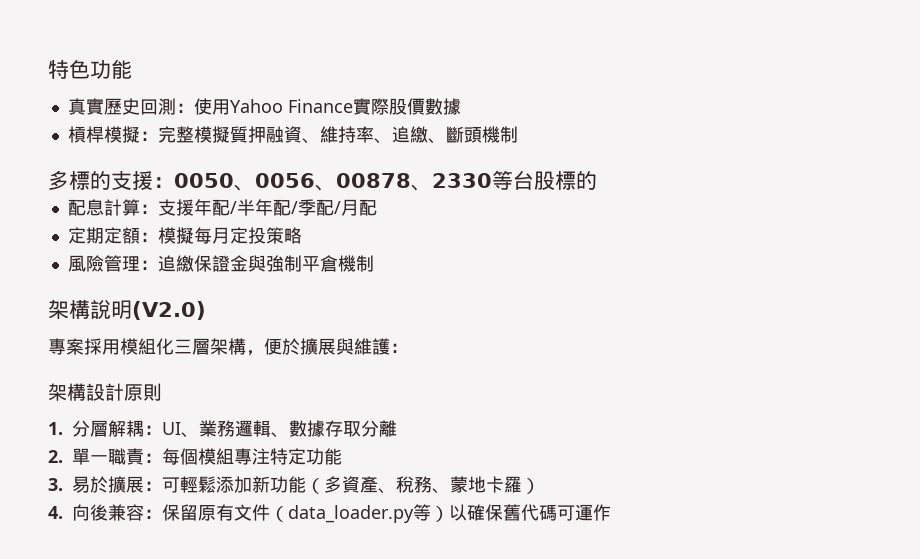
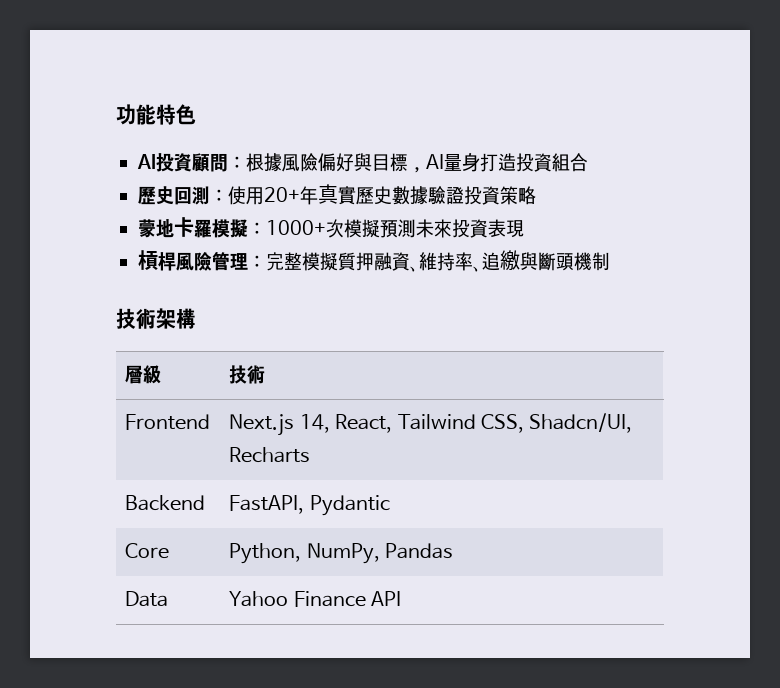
(48, 69) none -> [116,104,156,125] 功能
[90,59,132,79] [67,98,461,115] 功能 // 真實歷史回測：使用Yahoo Finance實際股價數據 -> [137,152,588,173] [138,184,536,205] [138,217,524,238] // AI投資顧問：根據風險偏好與目標，AI量身打造投資組合 // 歷史回測：使用20+年真實歷史數據驗證投資策略 // 蒙地卡羅模擬：1000+次模擬預測未來投資表現
[103,126,140,143] 模擬 -> [176,251,248,271] 風險管理
[427,138,446,144] 、 -> [520,252,538,271] 與
[48,170,597,191] [67,199,377,216] [67,227,302,244] [67,255,374,272] [48,299,206,320] [48,338,408,356] [48,383,162,401] [48,420,398,438] [48,448,343,465] [48,476,541,494] [48,504,612,523] 多標的支援：0050、0056、00878、2330等台股標的 // 配息計算：支援年配/半年配/季配/月配 // 定期定額：模擬每月定投策略 // 風險管理：追繳保證金與強制平倉機制 // 架構說明(V2.0) // 專案採用模組化三層架構，便於擴展與維護： // 架構設計原則 // 1.分層解耦：UI、業務邏輯、數據存取分離 // 2.單一職責：每個模組專注特定功能 // 3.易於擴展：可輕鬆添加新功能（多資產、稅務、蒙地卡羅） // 4.向後兼容：保留原有文件（data_loader.py等）以確保舊代碼可運作 -> [116,308,196,329] [125,365,162,384] [229,365,266,384] [125,414,211,430] [229,413,633,436] [229,447,311,463] [125,495,206,511] [229,495,390,516] [125,543,170,559] [229,543,454,564] [125,591,169,607] [229,591,402,607] 技術架構 // 層級 | 技術 // Frontend | Next.js 14, React, Tailwind CSS, Shadcn/UI, Recharts // Backend | FastAPI, Pydantic // Core | Python, NumPy, Pandas // Data | Yahoo Finance API

